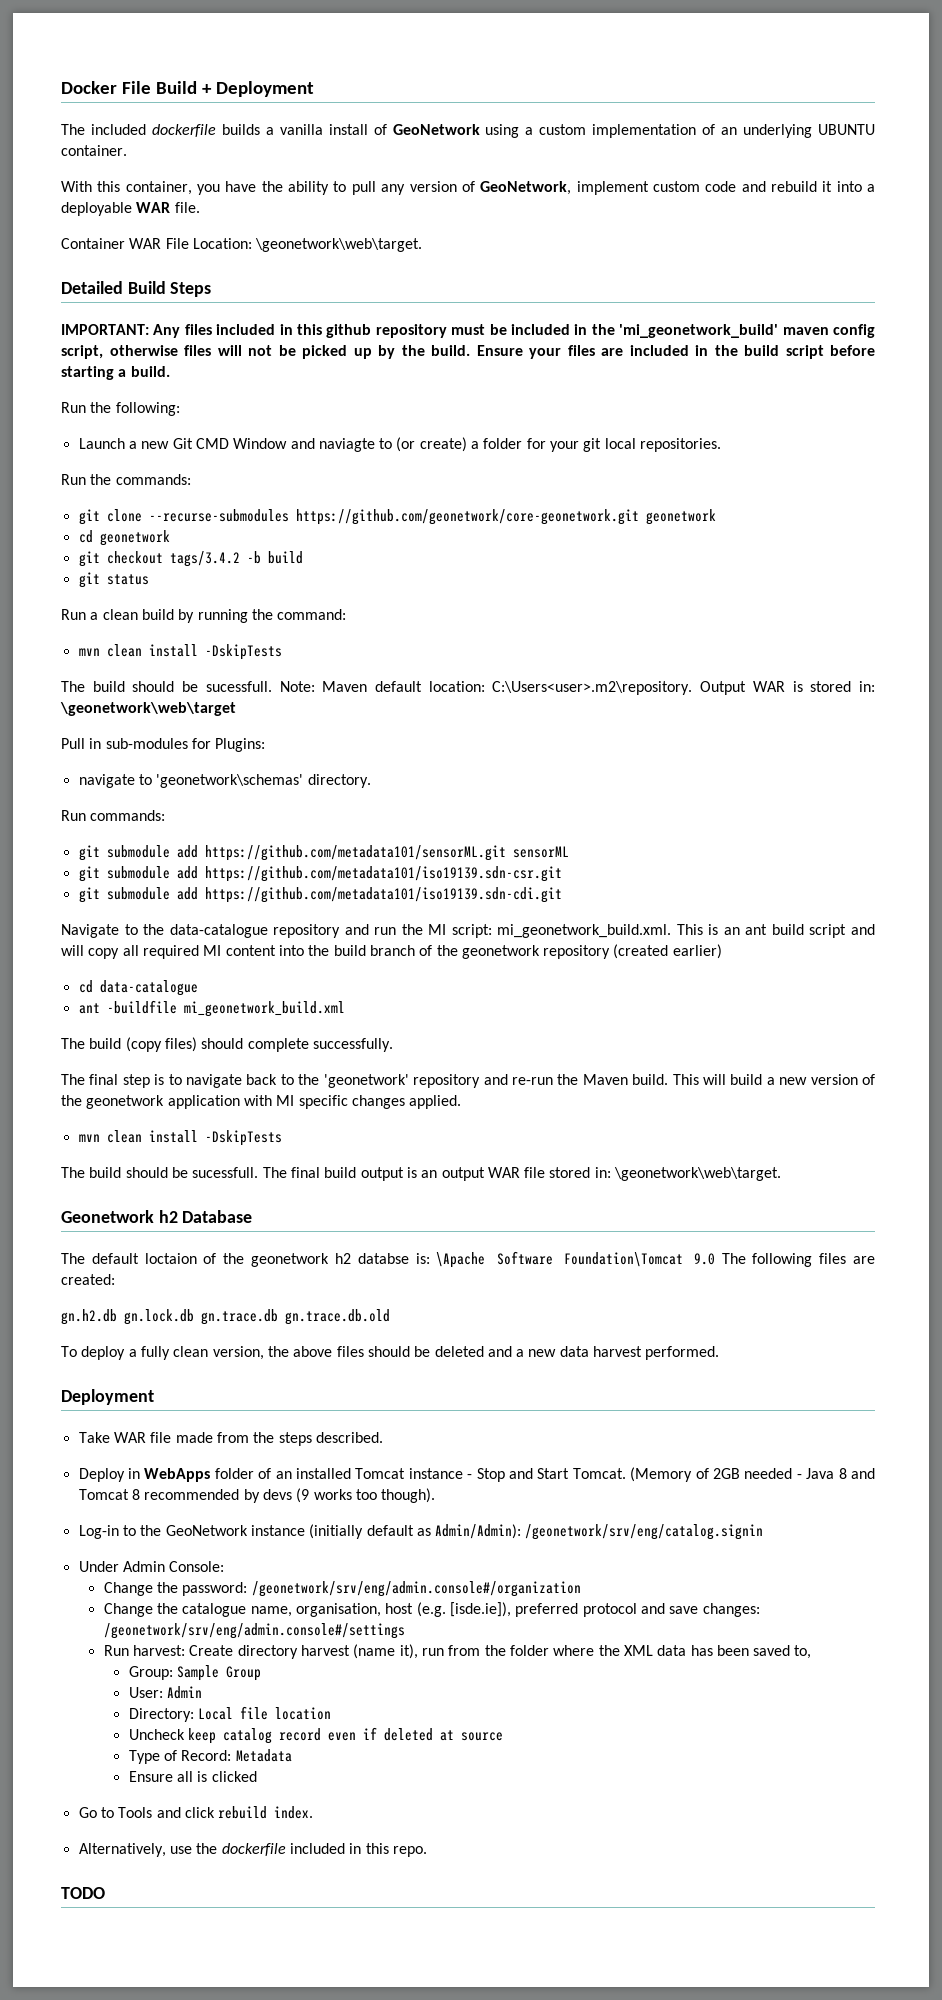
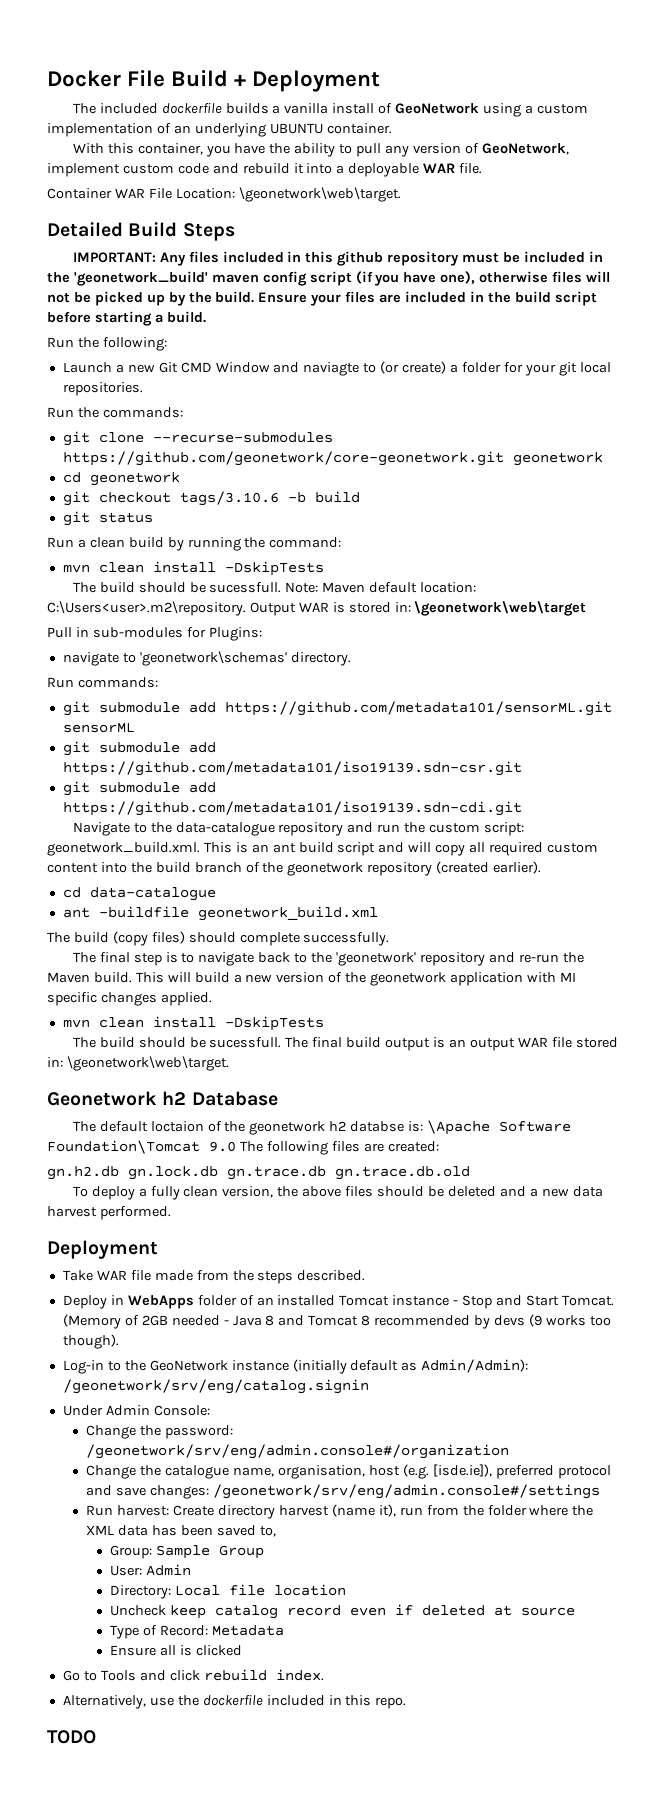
[619,324,779,338] 'mi_geonetwork_build' -> [73,271,208,286] 'geonetwork_build'
[61,345,103,359] script, -> [309,271,476,286] script (if you have one),
[169,551,240,567] tags/3.4.2 -> [179,491,279,506] tags/3.10.6
[428,924,672,938] MI script: mi_geonetwork_build.xml. -> [429,822,525,836] [47,842,200,856] custom script: geonetwork_build.xml.
[203,945,222,956] MI -> [546,843,598,853] custom
[672,944,722,959] earlier) -> [493,861,542,874] earlier).
[183,1001,345,1017] mi_geonetwork_build.xml -> [197,906,378,921] geonetwork_build.xml

